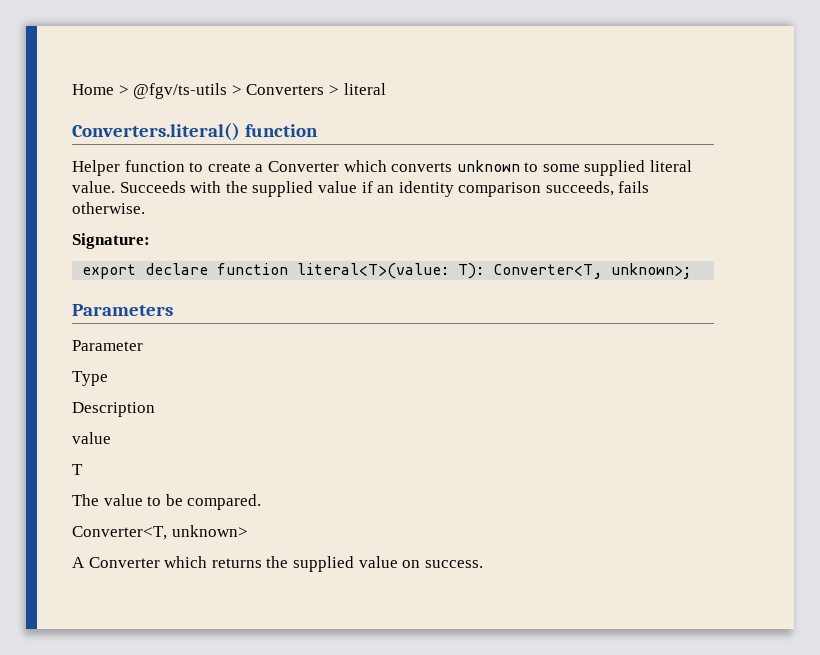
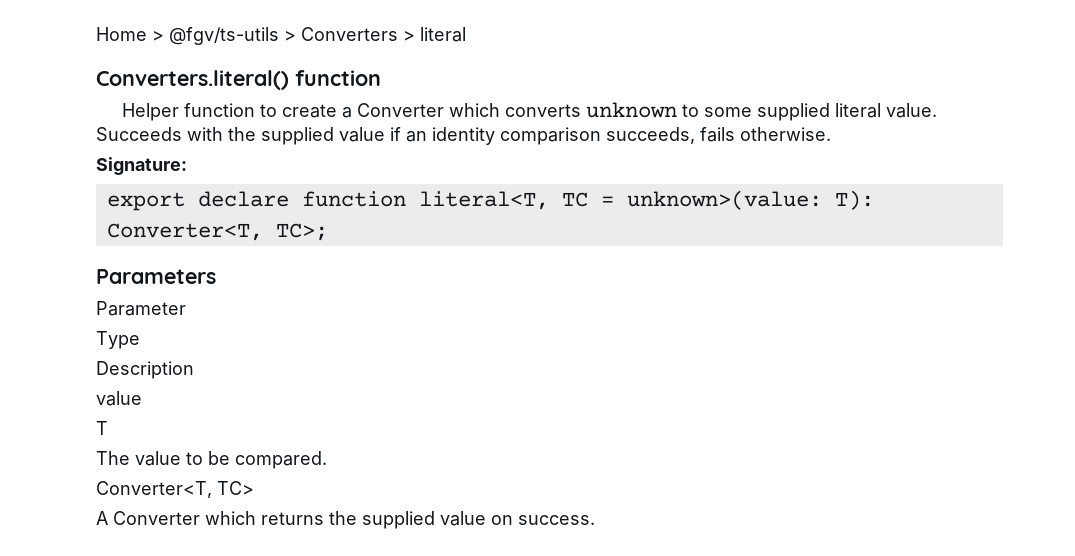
[297,263,450,279] literal<T>(value: -> [418,190,822,210] literal<T, TC = unknown>(value:
[611,263,692,279] unknown>; -> [275,223,328,241] TC>;
[171,525,248,537] unknown> -> [217,481,254,495] TC>

